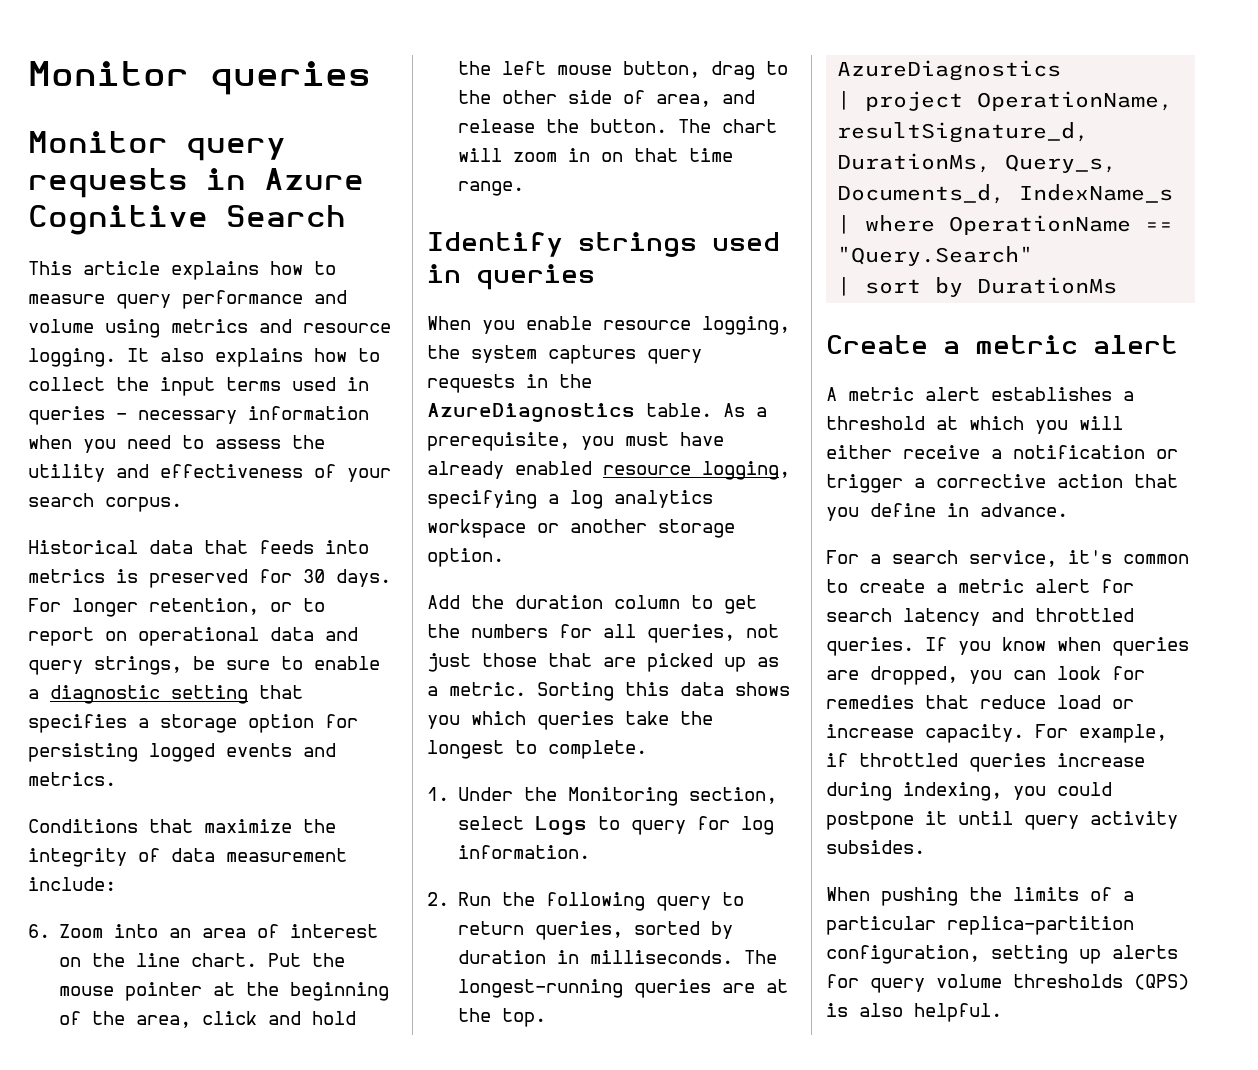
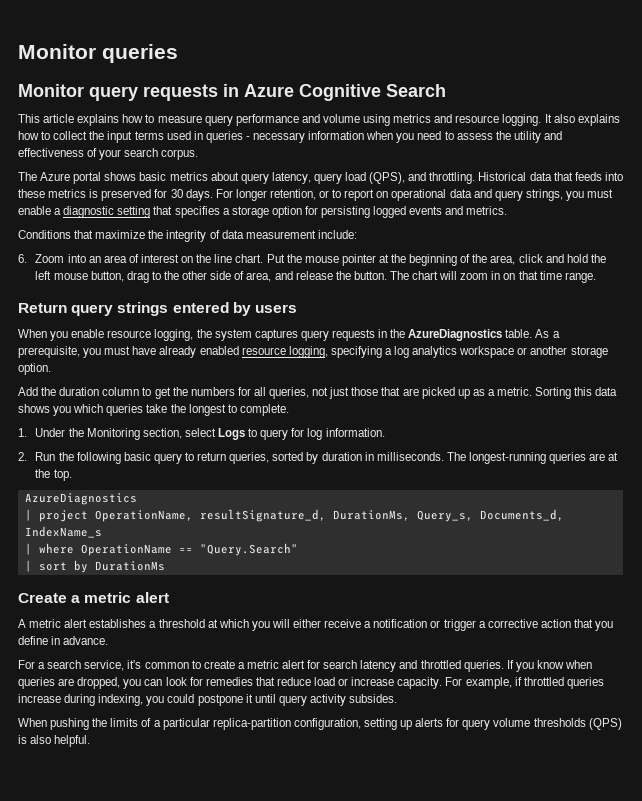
(182, 504) none -> [18,172,476,184] The Azure portal shows basic metrics about query latency, query load (QPS), and throttling.
(369, 547) none -> [18,189,45,198] these
[193,656,303,670] be sure to -> [565,189,614,201] you must
[427,232,780,257] [427,264,595,290] Identify strings used in queries -> [18,302,297,316] Return query strings entered by users
(646, 901) none -> [123,452,151,461] basic

